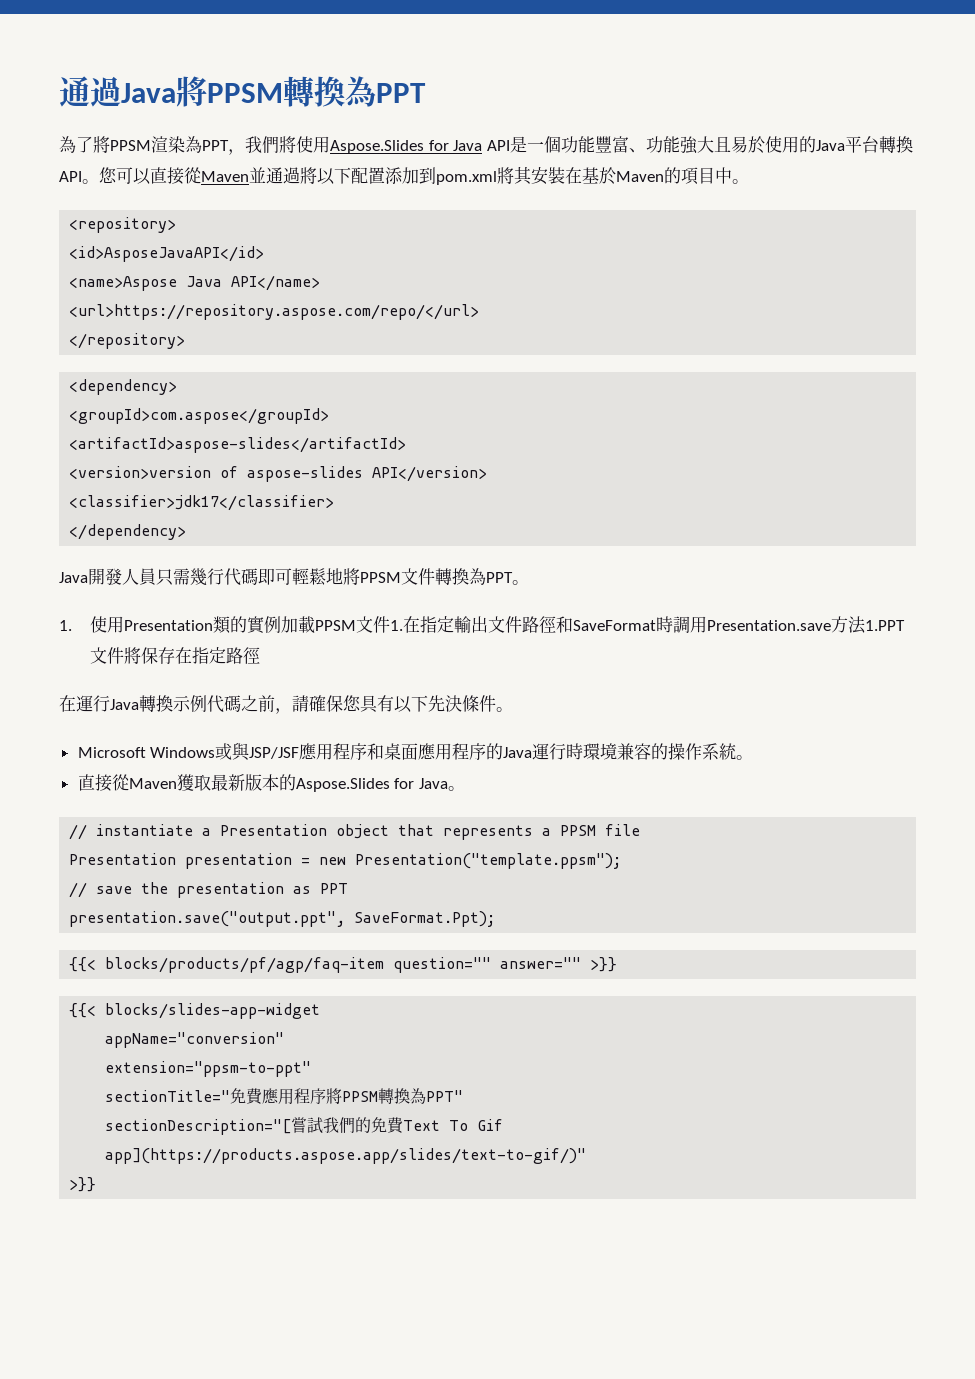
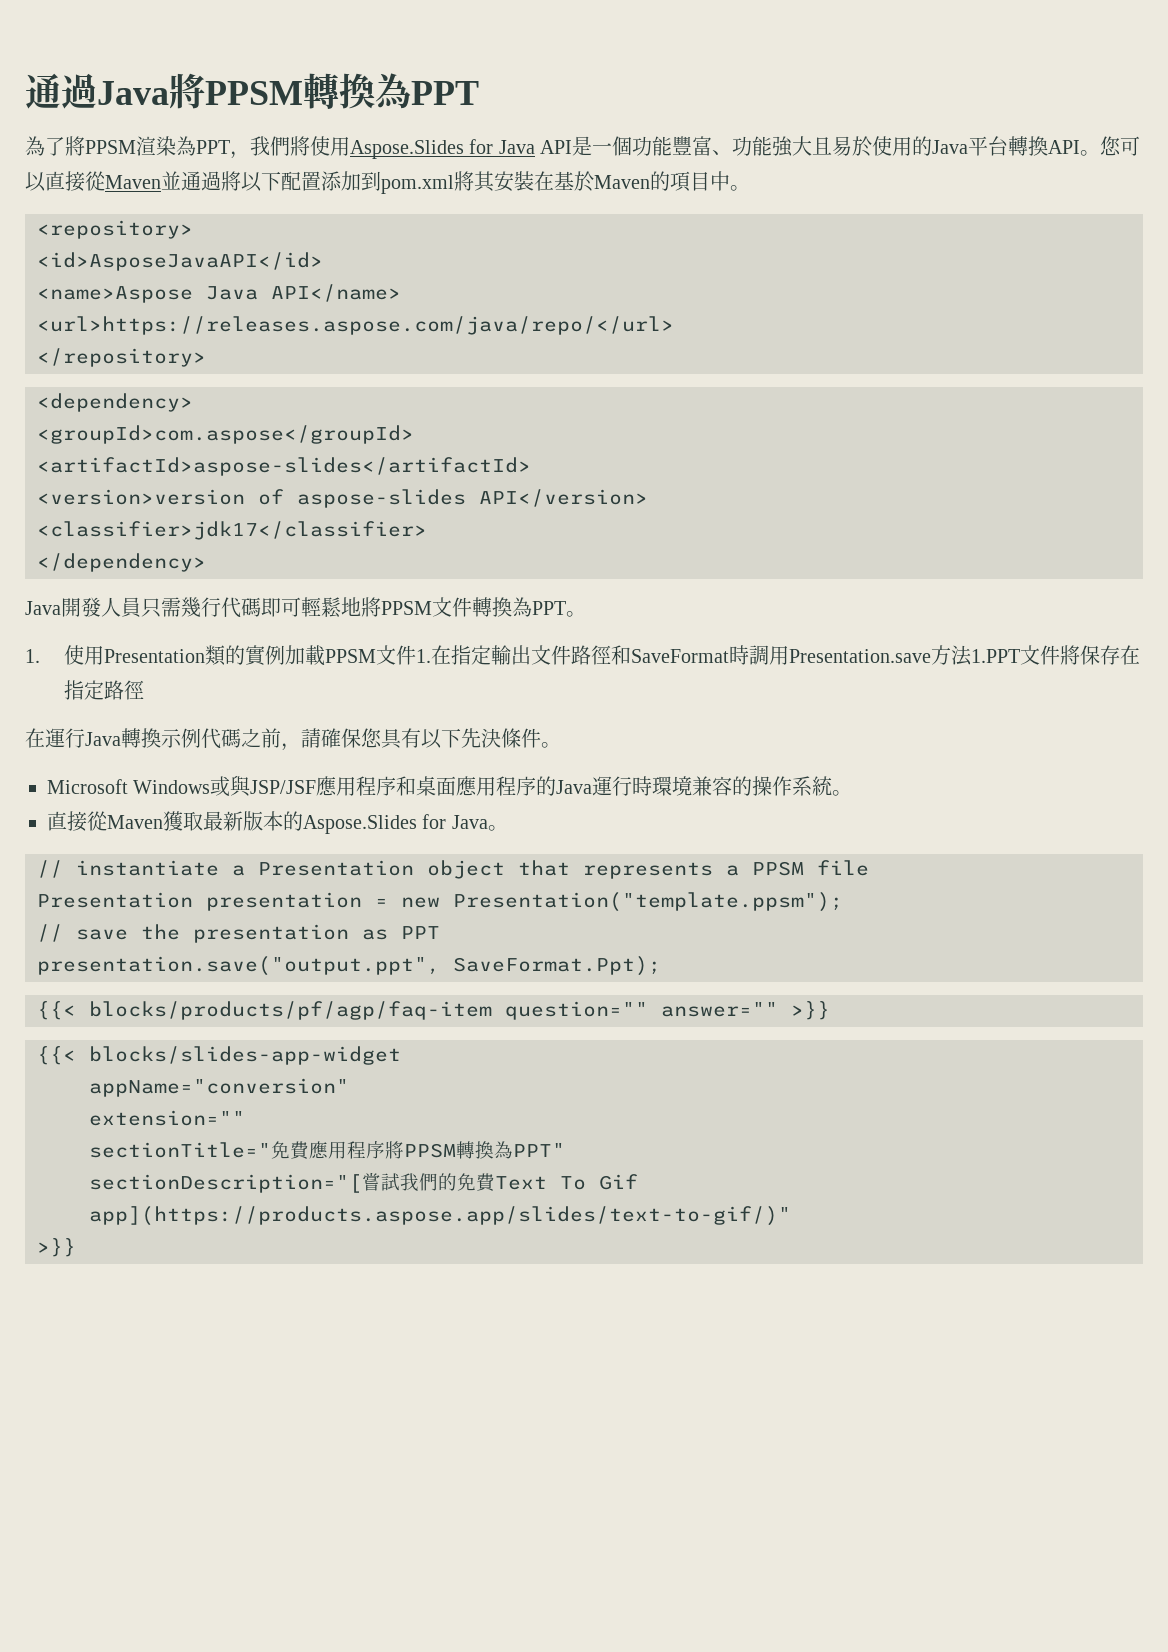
[69,304,480,320] <url>https://repository.aspose.com/repo/</url> -> [37,316,674,335] <url>https://releases.aspose.com/java/repo/</url>
[105,1061,312,1077] extension="ppsm-to-ppt" -> [89,1110,245,1126] extension=""

